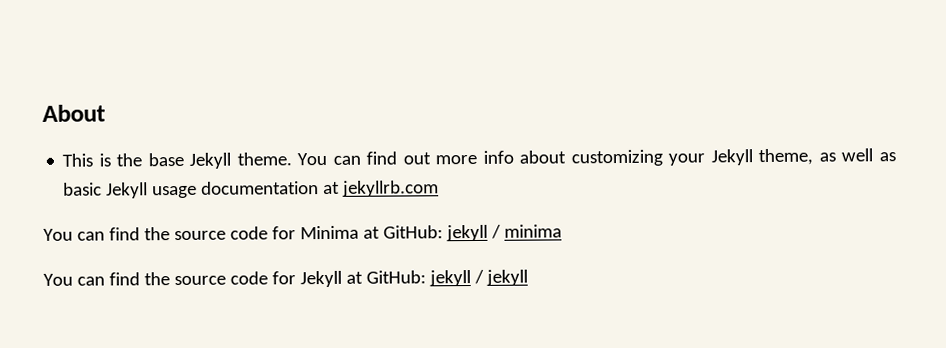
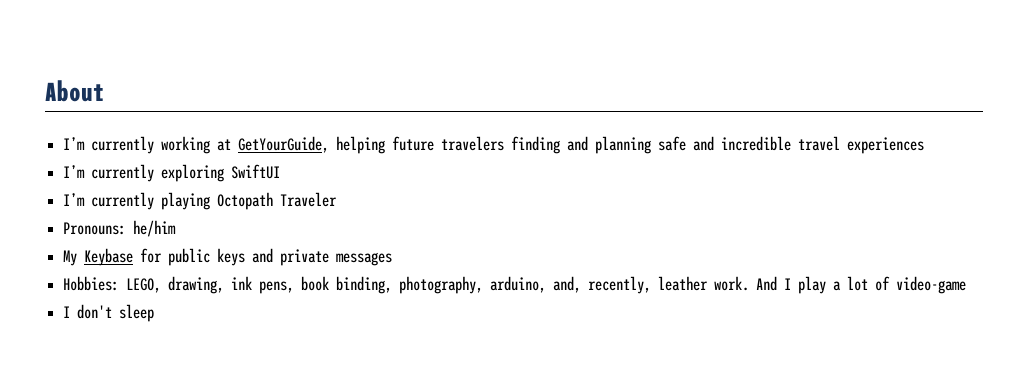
[62,148,896,169] [63,180,440,199] [43,224,562,242] [43,269,528,288] This is the base Jekyll theme. You can find out more info about customizing your Jekyll theme, as well as basic Jekyll usage documentation at jekyllrb.com // You can find the source code for Minima at GitHub: jekyll / minima // You can find the source code for Jekyll at GitHub: jekyll / jekyll -> [63,136,925,154] [63,164,281,182] [63,192,338,210] [63,220,177,237] [63,248,393,266] [63,276,967,294] [63,304,155,322] I’m currently working at GetYourGuide, helping future travelers finding and planning safe and incredible travel experiences // I’m currently exploring SwiftUI // I’m currently playing Octopath Traveler // Pronouns: he/him // My Keybase for public keys and private messages // Hobbies: LEGO, drawing, ink pens, book binding, photography, arduino, and, recently, leather work. And I play a lot of video-game // I don't sleep

